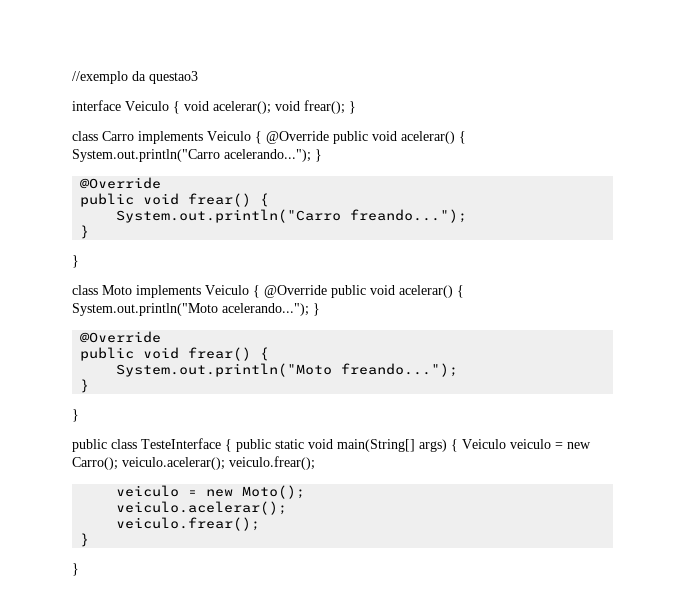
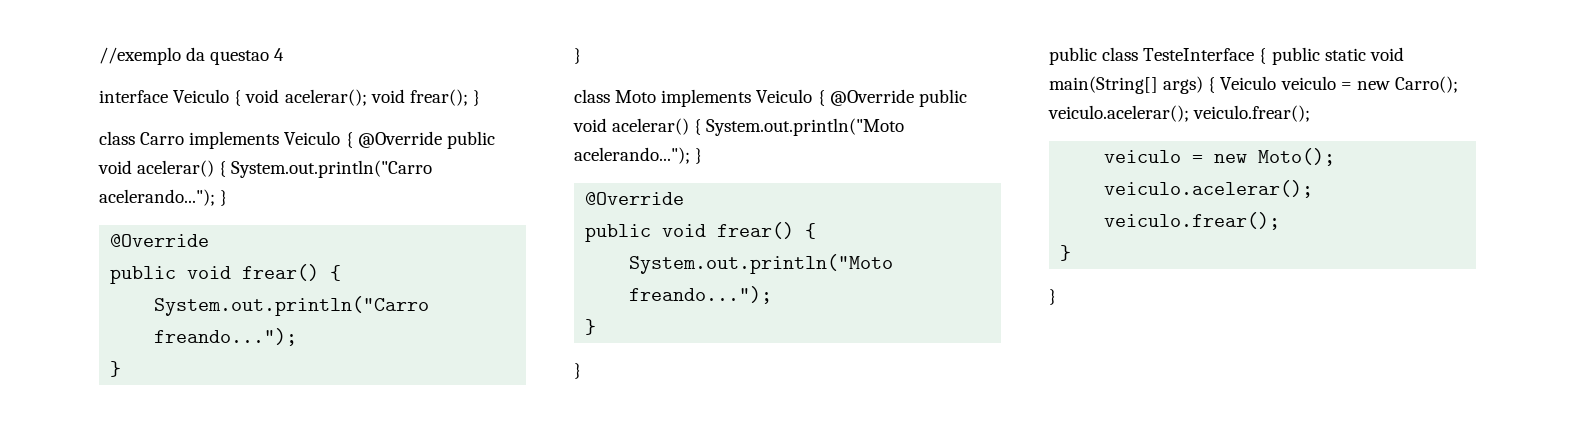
[149,71,198,84] questao3 -> [210,48,285,65] questao 4

